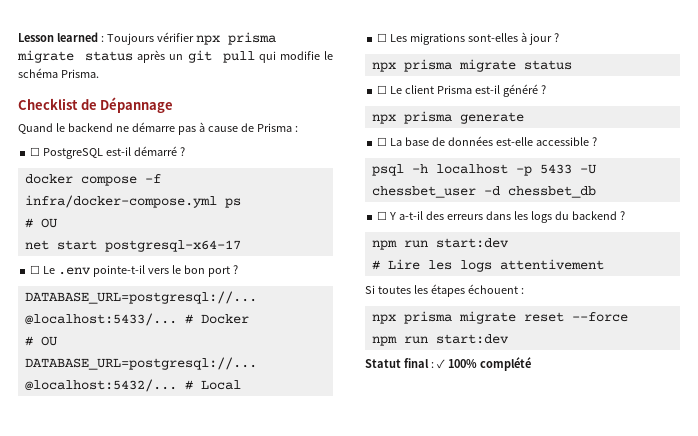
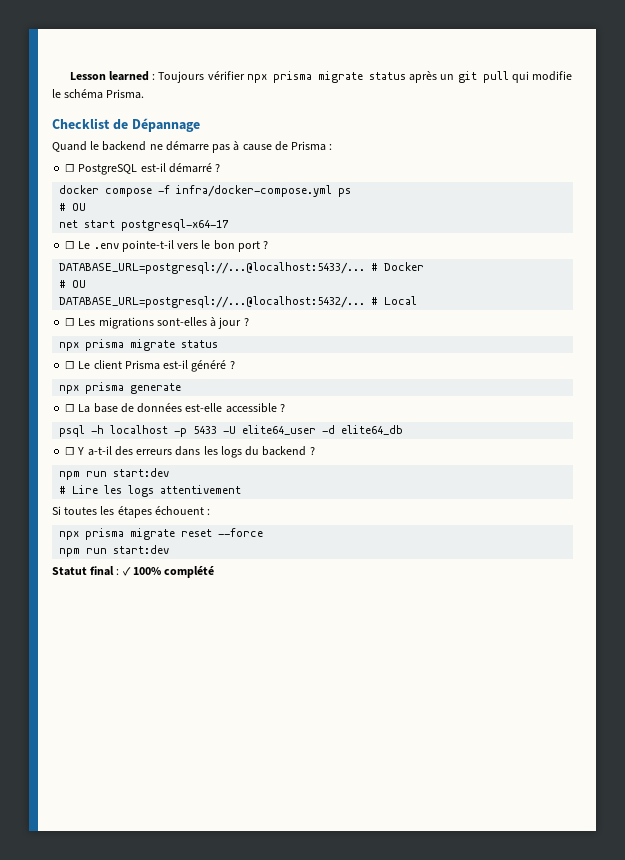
[371,186,596,198] chessbet_user -d chessbet_db -> [242,425,404,435] elite64_user -d elite64_db

